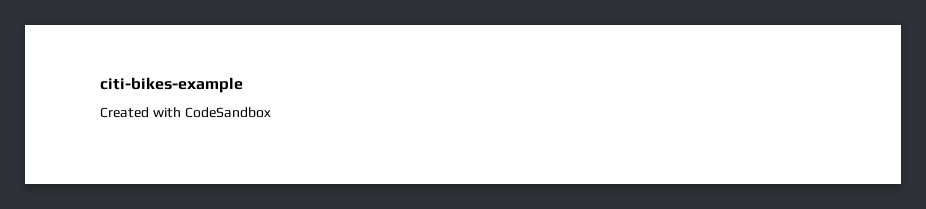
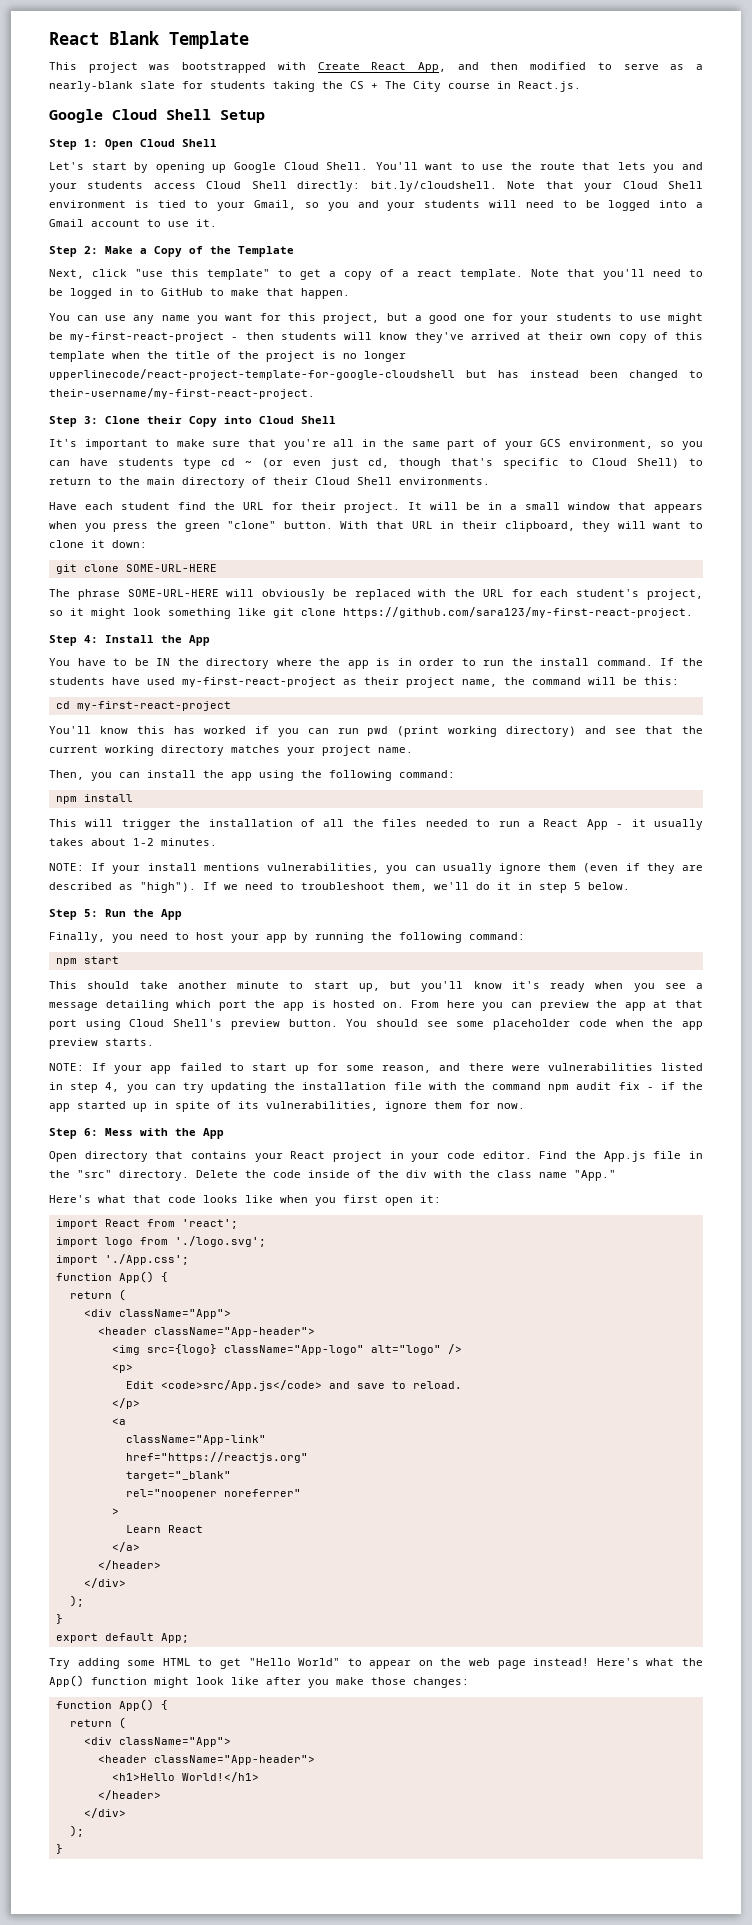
[100,77,243,93] [100,107,271,118] citi-bikes-example // Created with CodeSandbox -> [49,31,249,49] [49,62,703,73] [49,81,581,92] [49,109,265,123] [49,139,217,150] [49,162,703,173] [49,181,704,192] [49,200,704,211] [49,219,217,227] [49,246,294,257] [49,269,703,280] [49,288,350,299] [49,313,703,324] [49,332,703,343] [49,351,406,362] [49,369,703,381] [49,388,315,399] [49,416,336,427] [49,439,703,450] [49,458,703,469] [49,477,490,488] [49,502,703,513] [49,521,703,532] [49,540,147,548] [55,564,217,574] [49,589,703,600] [49,607,693,619] [49,635,210,646] [49,658,703,669] [49,677,679,688] [55,701,231,711] [49,726,703,737] [49,745,413,756] [49,770,455,781] [55,794,133,804] [49,819,703,830] [49,838,217,846] [49,863,703,874] [49,882,630,893] [49,909,182,920] [49,932,525,943] [55,956,119,966] [49,981,703,992] [49,1000,703,1011] [49,1019,703,1030] [49,1038,154,1049] [49,1063,703,1074] [49,1082,703,1093] [49,1101,525,1112] [49,1128,224,1139] [49,1151,703,1162] [49,1170,616,1181] [49,1195,441,1206] [55,1219,238,1229] [55,1236,266,1247] [55,1254,189,1265] [55,1271,168,1283] [69,1289,126,1301] [83,1309,231,1319] [97,1327,315,1337] [111,1344,462,1355] [111,1364,133,1373] [125,1380,462,1391] [111,1398,140,1409] [111,1418,126,1425] [125,1435,266,1445] [125,1452,308,1463] [125,1471,231,1481] [125,1489,301,1499] [111,1508,119,1515] [125,1525,203,1533] [111,1542,140,1552] [97,1560,161,1570] [83,1578,126,1588] [69,1595,84,1607] [55,1614,63,1624] [55,1633,189,1643] [49,1658,703,1669] [49,1675,469,1688] [55,1699,168,1711] [69,1717,126,1729] [83,1737,231,1747] [97,1755,315,1765] [111,1772,259,1782] [97,1790,161,1800] [83,1808,126,1818] [69,1825,84,1837] [55,1844,63,1854] React Blank Template // This project was bootstrapped with Create React App, and then modified to serve as a nearly-blank slate for students taking the CS + The City course in React.js. // Google Cloud Shell Setup // Step 1: Open Cloud Shell // Let's start by opening up Google Cloud Shell. You'll want to use the route that lets you and your students access Cloud Shell directly: bit.ly/cloudshell. Note that your Cloud Shell environment is tied to your Gmail, so you and your students will need to be logged into a Gmail account to use it. // Step 2: Make a Copy of the Template // Next, click "use this template" to get a copy of a react template. Note that you'll need to be logged in to GitHub to make that happen. // You can use any name you want for this project, but a good one for your students to use might be my-first-react-project - then students will know they've arrived at their own copy of this template when the title of the project is no longer upperlinecode/react-project-template-for-google-cloudshell but has instead been changed to their-username/my-first-react-project. // Step 3: Clone their Copy into Cloud Shell // It's important to make sure that you're all in the same part of your GCS environment, so you can have students type cd ~ (or even just cd, though that's specific to Cloud Shell) to return to the main directory of their Cloud Shell environments. // Have each student find the URL for their project. It will be in a small window that appears when you press the green "clone" button. With that URL in their clipboard, they will want to clone it down: // git clone SOME-URL-HERE // The phrase SOME-URL-HERE will obviously be replaced with the URL for each student's project, so it might look something like git clone https://github.com/sara123/my-first-react-project. // Step 4: Install the App // You have to be IN the directory where the app is in order to run the install command. If the students have used my-first-react-project as their project name, the command will be this: // cd my-first-react-project // You'll know this has worked if you can run pwd (print working directory) and see that the current working directory matches your project name. // Then, you can install the app using the following command: // npm install // This will trigger the installation of all the files needed to run a React App - it usually takes about 1-2 minutes. // NOTE: If your install mentions vulnerabilities, you can usually ignore them (even if they are described as "high"). If we need to troubleshoot them, we'll do it in step 5 below. // Step 5: Run the App // Finally, you need to host your app by running the following command: // npm start // This should take another minute to start up, but you'll know it's ready when you see a message detailing which port the app is hosted on. From here you can preview the app at that port using Cloud Shell's preview button. You should see some placeholder code when the app preview starts. // NOTE: If your app failed to start up for some reason, and there were vulnerabilities listed in step 4, you can try updating the installation file with the command npm audit fix - if the app started up in spite of its vulnerabilities, ignore them for now. // Step 6: Mess with the App // Open directory that contains your React project in your code editor. Find the App.js file in the "src" directory. Delete the code inside of the div with the class name "App." // Here's what that code looks like when you first open it: // import React from 'react'; // import logo from './logo.svg'; // import './App.css'; // function App() { // return ( // <div className="App"> // <header className="App-header"> // <img src={logo} className="App-logo" alt="logo" /> // <p> // Edit <code>src/App.js</code> and save to reload. // </p> // <a // className="App-link" // href="https://reactjs.org" // target="_blank" // rel="noopener noreferrer" // > // Learn React // </a> // </header> // </div> // ); // } // export default App; // Try adding some HTML to get "Hello World" to appear on the web page instead! Here's what the App() function might look like after you make those changes: // function App() { // return ( // <div className="App"> // <header className="App-header"> // <h1>Hello World!</h1> // </header> // </div> // ); // }

